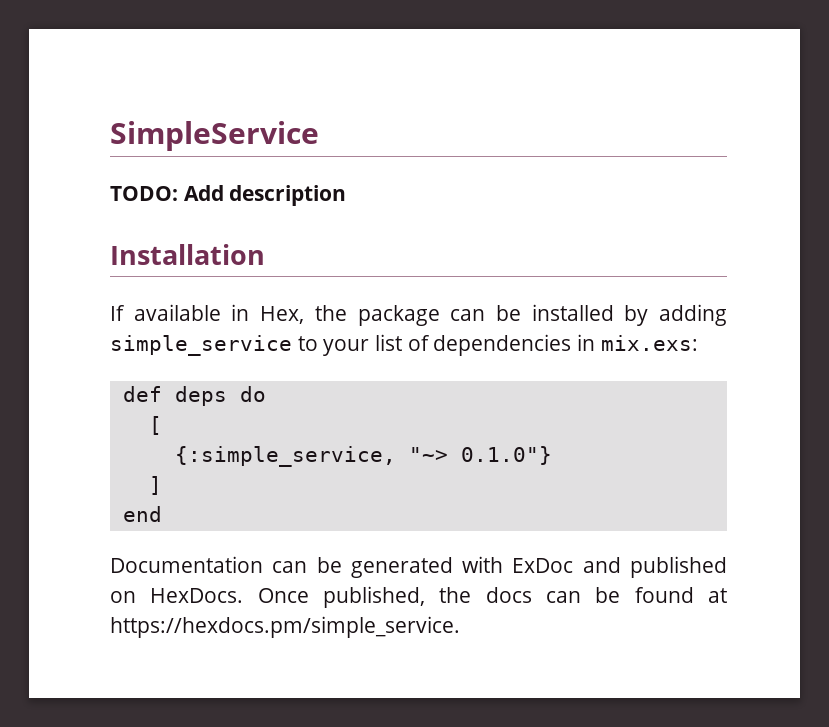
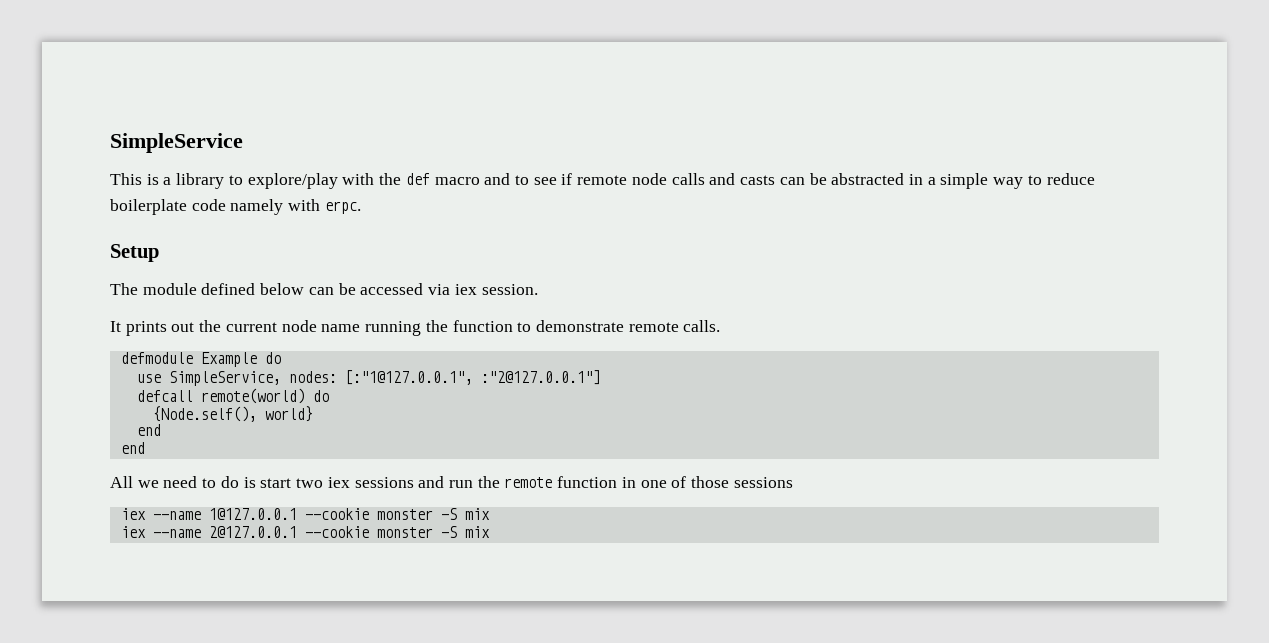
[110,185,347,206] [110,244,265,265] [110,304,727,326] [110,334,698,356] [122,386,266,406] [148,416,162,435] [174,446,552,467] [148,476,162,495] [122,506,162,522] [110,556,727,578] [110,586,727,608] [110,616,460,638] TODO: Add description // Installation // If available in Hex, the package can be installed by adding simple_service to your list of dependencies in mix.exs: // def deps do // [ // {:simple_service, "~> 0.1.0"} // ] // end // Documentation can be generated with ExDoc and published on HexDocs. Once published, the docs can be found at https://hexdocs.pm/simple_service. -> [110,173,1095,189] [110,199,361,215] [110,244,159,262] [110,283,538,295] [110,320,721,336] [120,352,281,367] [136,370,601,386] [136,388,329,404] [152,406,313,422] [136,424,161,436] [120,442,145,454] [110,476,793,488] [120,508,490,520] [120,526,490,538] This is a library to explore/play with the def macro and to see if remote node calls and casts can be abstracted in a simple way to reduce boilerplate code namely with erpc. // Setup // The module defined below can be accessed via iex session. // It prints out the current node name running the function to demonstrate remote calls. // defmodule Example do // use SimpleService, nodes: [:"1@127.0.0.1", :"2@127.0.0.1"] // defcall remote(world) do // {Node.self(), world} // end // end // All we need to do is start two iex sessions and run the remote function in one of those sessions // iex --name 1@127.0.0.1 --cookie monster -S mix // iex --name 2@127.0.0.1 --cookie monster -S mix

